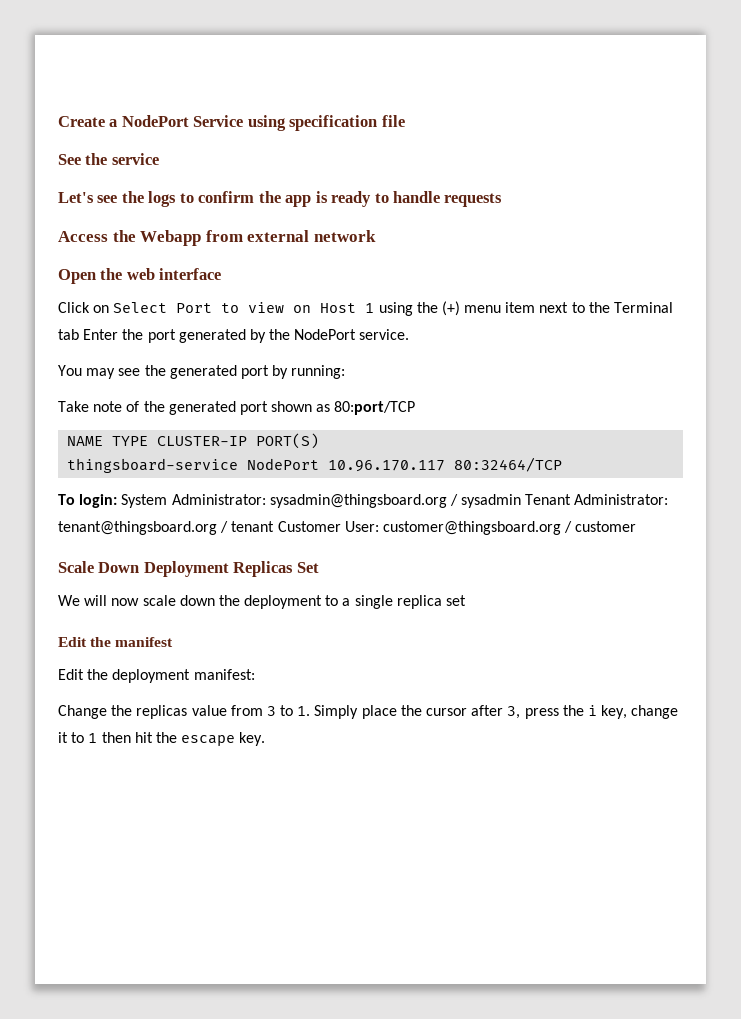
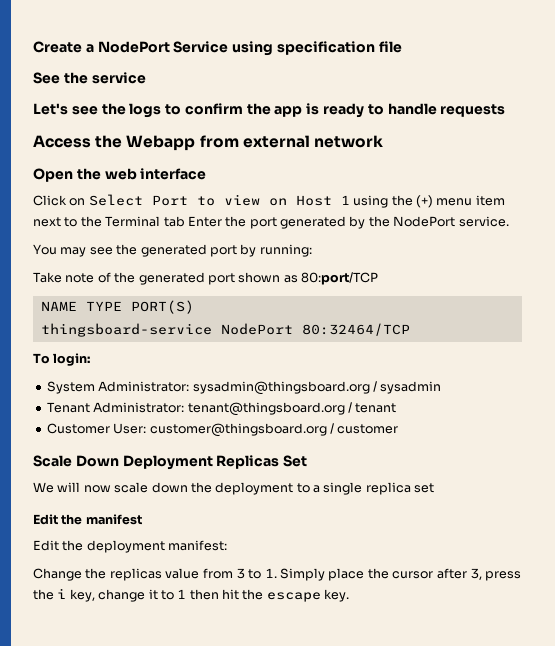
[157,436,248,446] CLUSTER-IP -> (122, 306) none
[328,460,446,472] 10.96.170.117 -> (293, 329) none
(118, 501) none -> (91, 359) //
(522, 501) none -> (442, 387) //
(275, 526) none -> (397, 408) //

